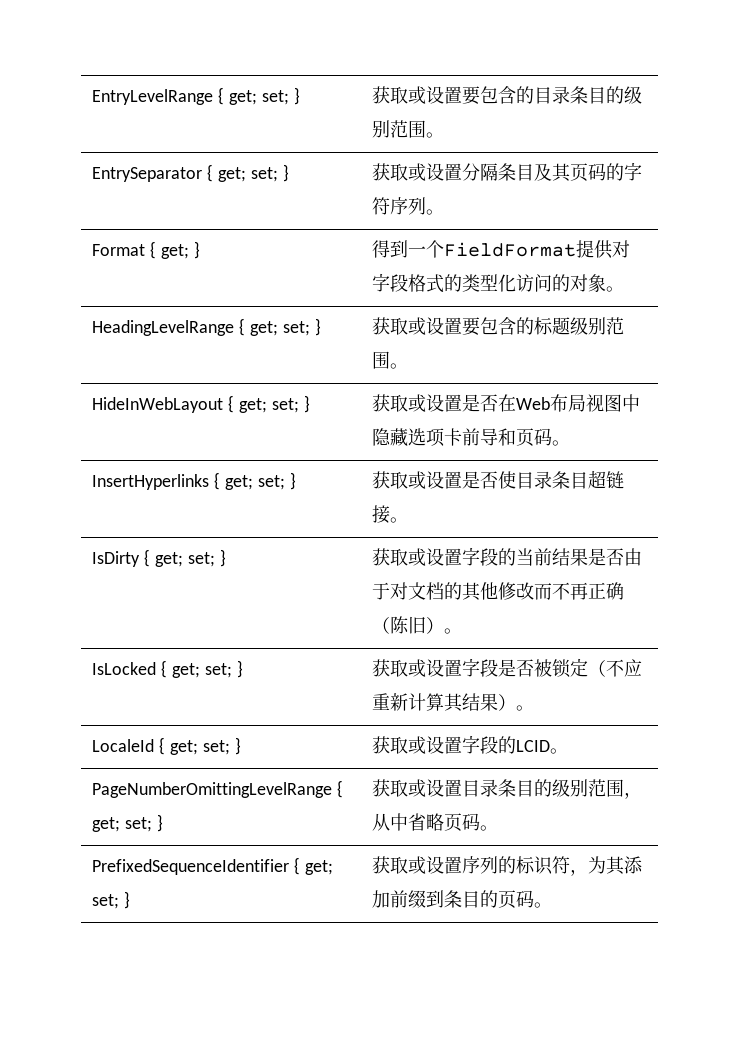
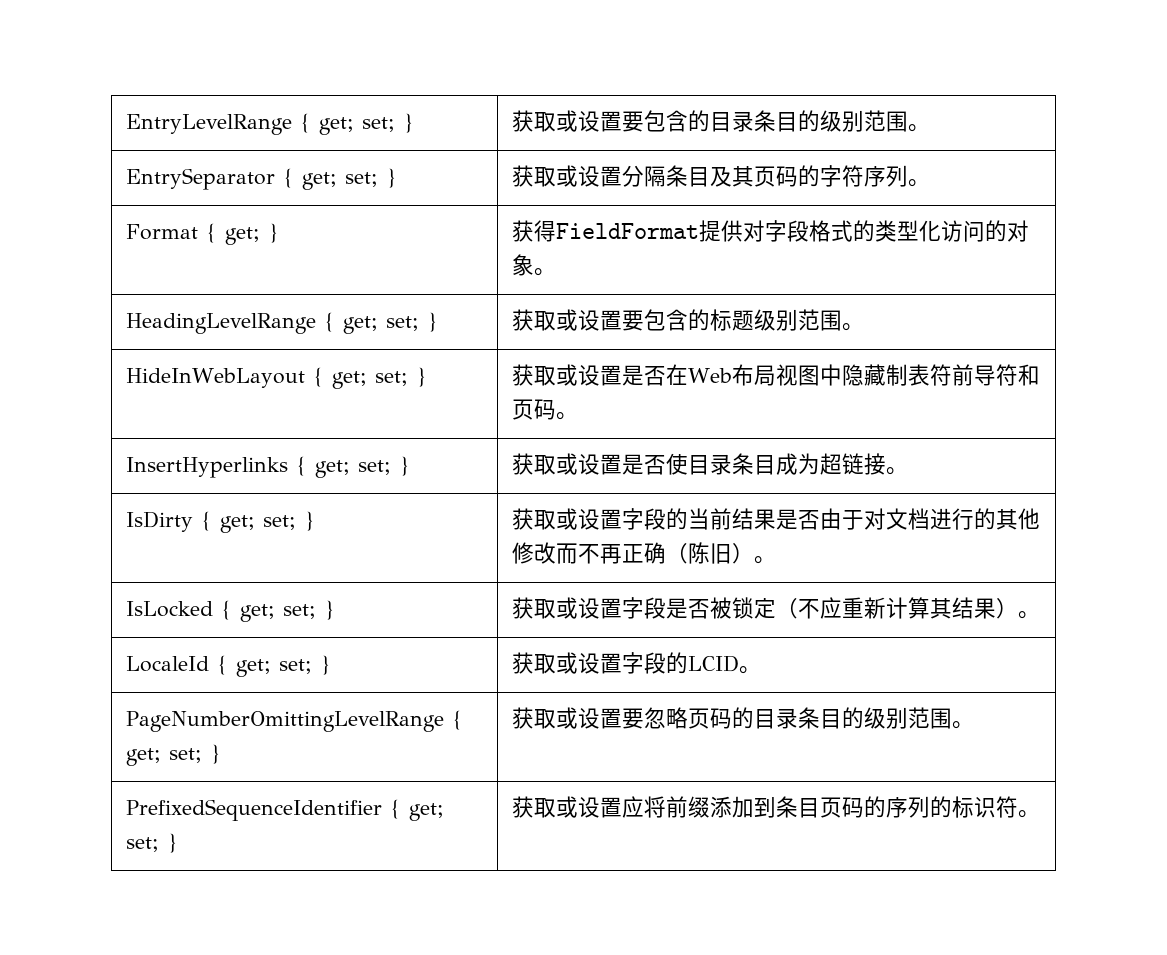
[372,240,445,258] 得到一个 -> [511,220,556,242] 获得
[408,428,499,447] 选项卡前导 -> [885,364,1018,386] 制表符前导符
(589, 480) none -> [775,453,820,475] 成为
(445, 591) none -> [929,508,974,530] 进行
[462,779,643,799] [372,813,481,832] 目录条目的级别范围，从中省略页码 -> [621,707,952,729] 要忽略页码的目录条目的级别范围
[462,856,644,876] [372,890,535,909] 序列的标识符，为其添加前缀到条目的页码 -> [621,796,1018,818] 应将前缀添加到条目页码的序列的标识符

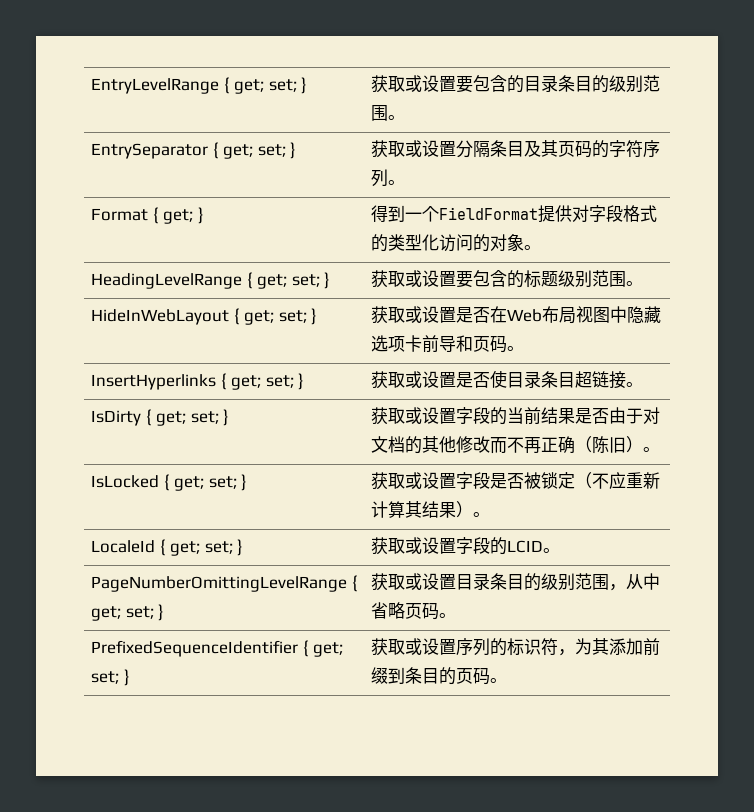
[511,220,556,242] 获得 -> [371,205,440,222] 得到一个
[885,364,1018,386] 制表符前导符 -> [371,335,457,353] 选项卡前导
[775,453,820,475] 成为 -> (576, 380) none
[929,508,974,530] 进行 -> (406, 444) none
[621,707,952,729] 要忽略页码的目录条目的级别范围 -> [456,573,661,591] [371,602,440,620] 目录条目的级别范围，从中省略页码
[621,796,1018,818] 应将前缀添加到条目页码的序列的标识符 -> [456,638,661,656] [371,667,491,685] 序列的标识符，为其添加前缀到条目的页码

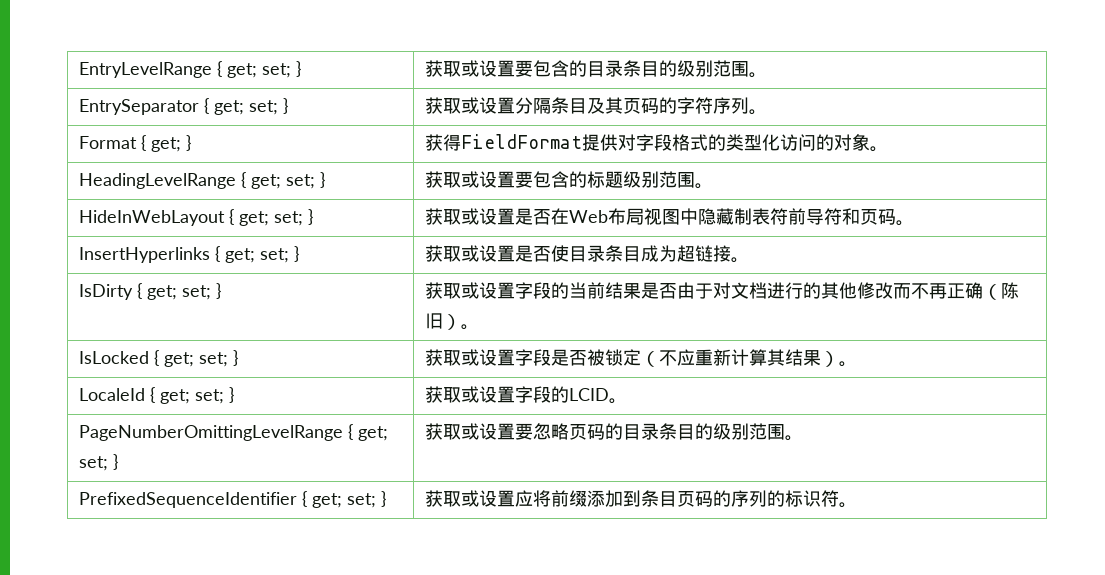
[371,205,440,222] 得到一个 -> [425,134,462,151] 获得
[371,335,457,353] 选项卡前导 -> [734,208,843,225] 制表符前导符
(576, 380) none -> [641,245,678,262] 成为
(406, 444) none -> [767,282,804,299] 进行
[456,573,661,591] [371,602,440,620] 目录条目的级别范围，从中省略页码 -> [515,423,786,440] 要忽略页码的目录条目的级别范围
[456,638,661,656] [371,667,491,685] 序列的标识符，为其添加前缀到条目的页码 -> [515,490,840,507] 应将前缀添加到条目页码的序列的标识符

